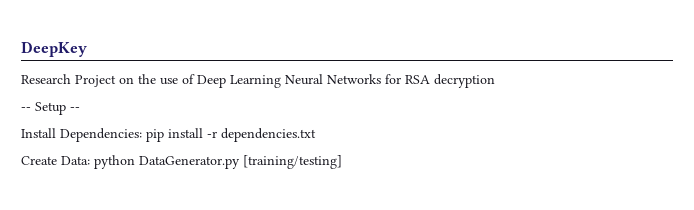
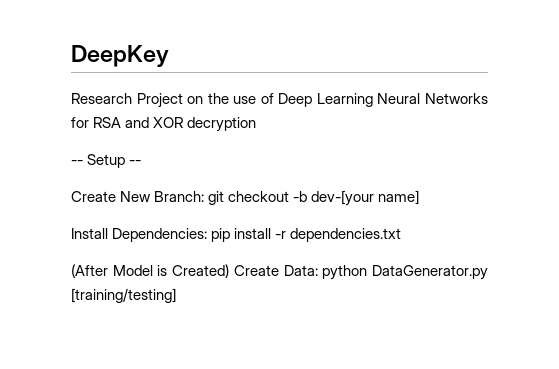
(430, 79) none -> [125,117,184,128] and XOR
(80, 109) none -> [71,190,420,206] // Create New Branch: git checkout -b dev-[your name]
(316, 135) none -> [71,264,230,278] (After Model is Created)

